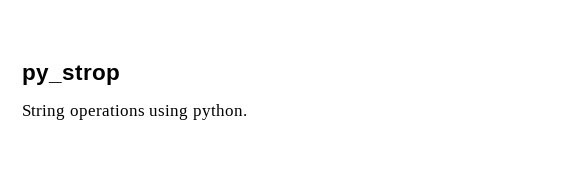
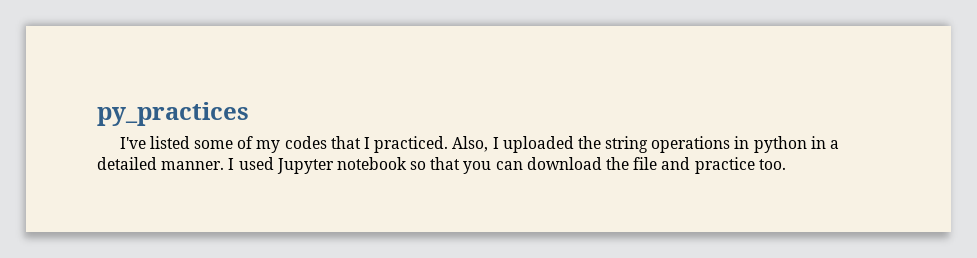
[22,65,120,85] [22,104,247,120] py_strop // String operations using python. -> [97,102,249,126] [119,136,839,153] [97,157,786,174] py_practices // I've listed some of my codes that I practiced. Also, I uploaded the string operations in python in a detailed manner. I used Jupyter notebook so that you can download the file and practice too.

